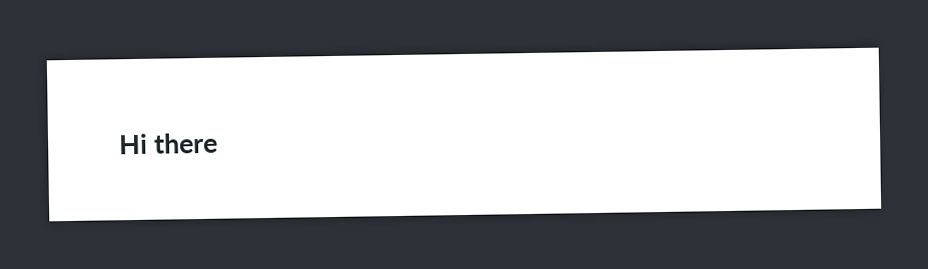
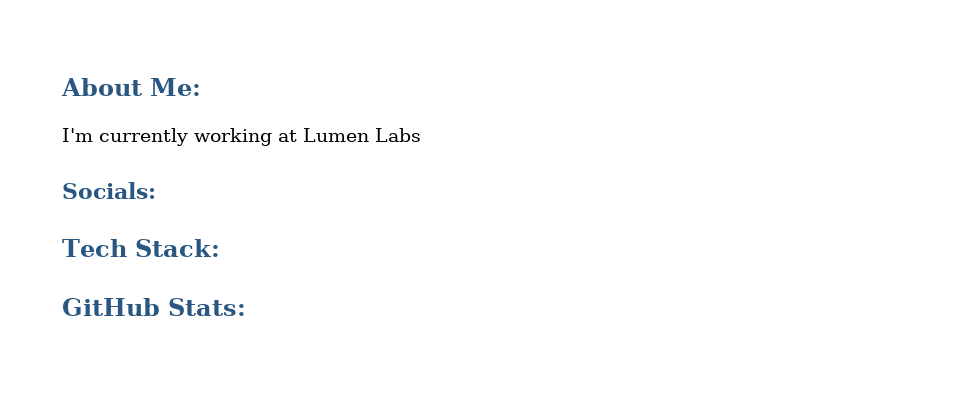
[118,132,219,155] Hi there -> [61,78,201,96] [62,128,421,146] [62,182,156,199] [62,239,220,257] [62,298,246,316] About Me: // I'm currently working at Lumen Labs // Socials: // Tech Stack: // GitHub Stats:

